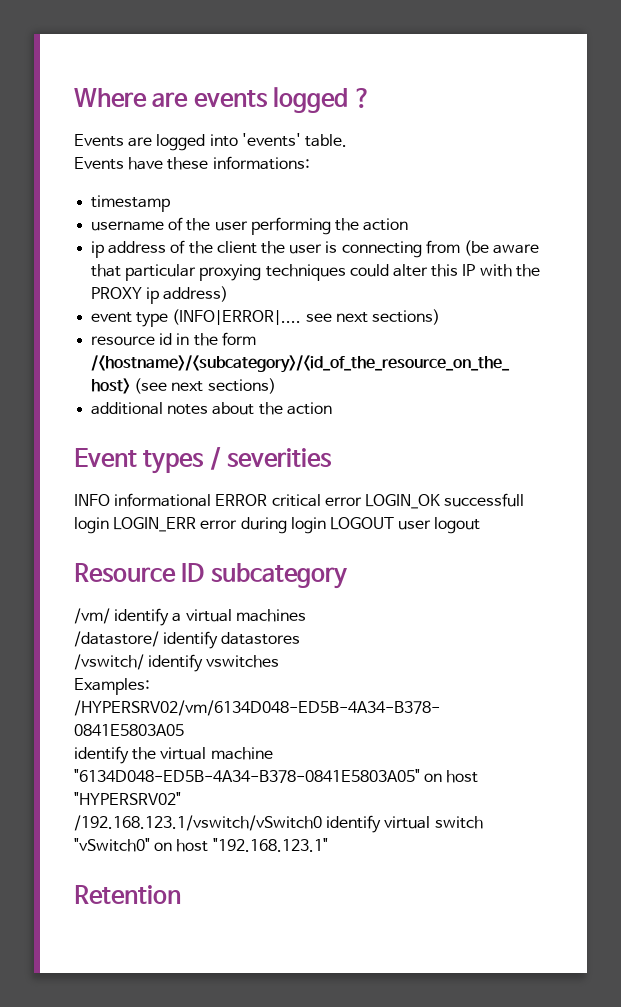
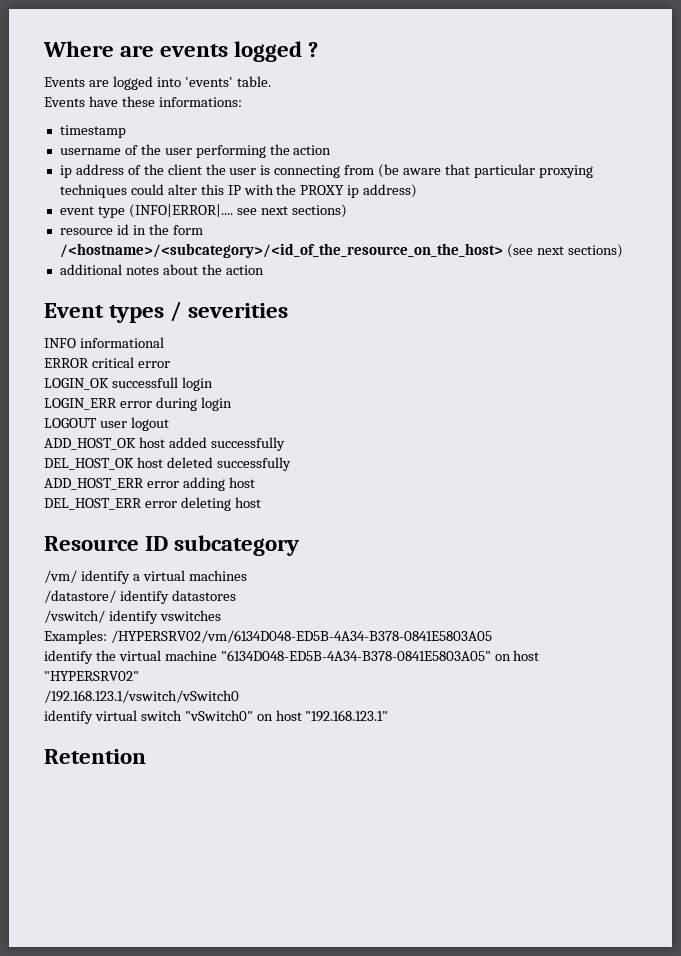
(212, 500) none -> (164, 342) //
(362, 501) none -> (170, 364) //
(109, 525) none -> (213, 384) //
(326, 525) none -> (232, 404) //
(481, 525) none -> [44,437,285,451] [44,457,291,471] [44,477,255,491] [44,497,261,511] // ADD_HOST_OK host added successfully // DEL_HOST_OK host deleted successfully // ADD_HOST_ERR error adding host // DEL_HOST_ERR error deleting host
(322, 823) none -> (239, 696) //

